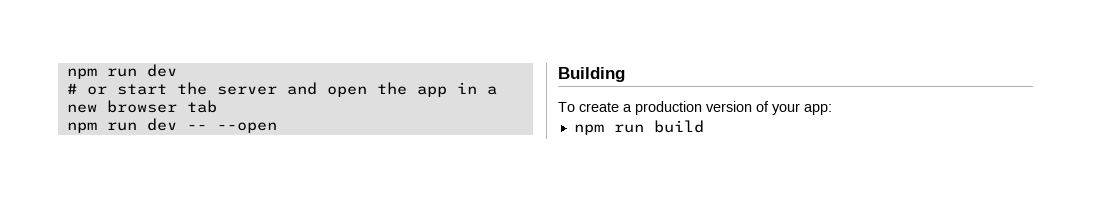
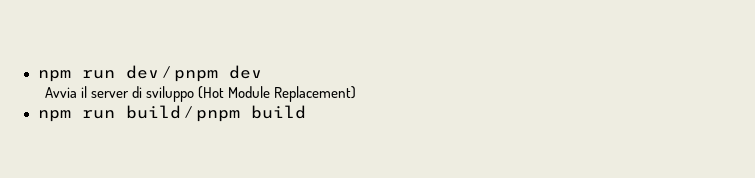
[66,64,177,79] [66,82,497,97] [66,100,217,113] [66,118,277,133] [558,67,625,82] [558,101,832,115] npm run dev // # or start the server and open the app in a new browser tab // npm run dev -- --open // Building // To create a production version of your app: -> [37,65,262,82] [45,86,357,102] npm run dev / pnpm dev // Avvia il server di sviluppo (Hot Module Replacement)
(704, 126) none -> [184,105,306,122] / pnpm build

